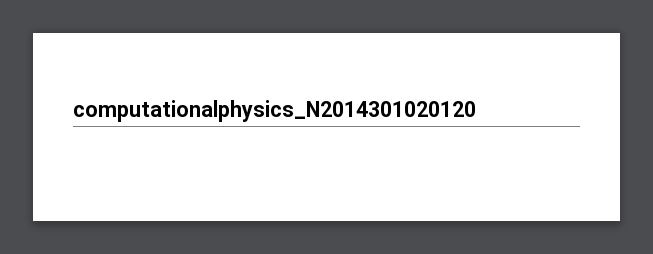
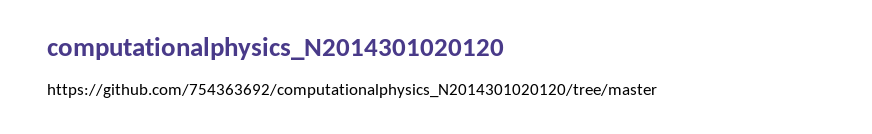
(476, 111) none -> [47,84,657,98] // https://github.com/754363692/computationalphysics_N2014301020120/tree/master

